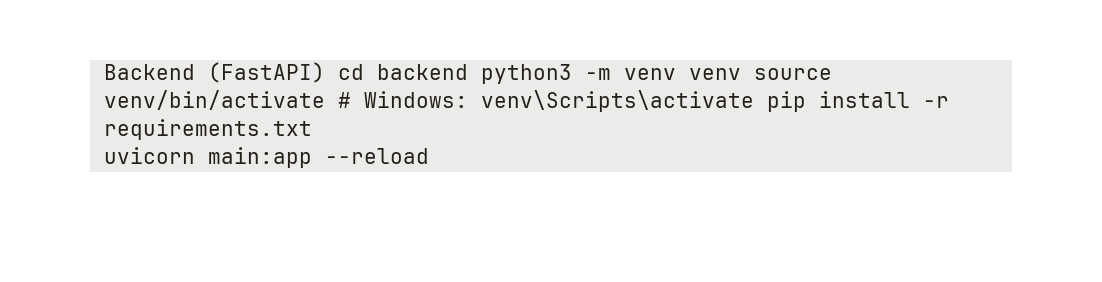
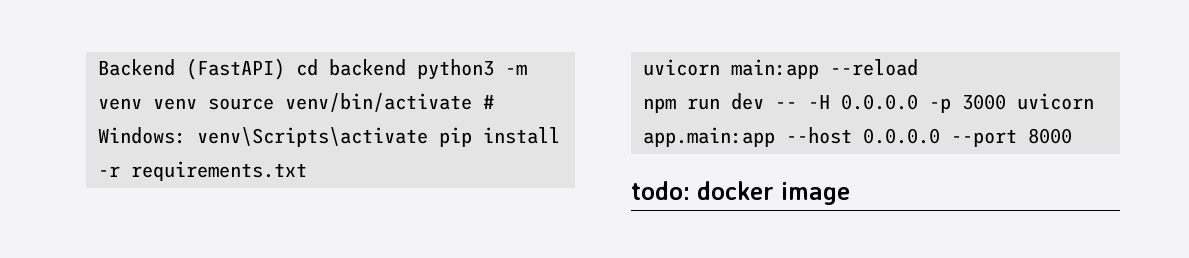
(429, 156) none -> [643,93,1095,113] [643,127,1073,147] [631,181,850,205] // npm run dev -- -H 0.0.0.0 -p 3000 uvicorn app.main:app --host 0.0.0.0 --port 8000 // todo: docker image

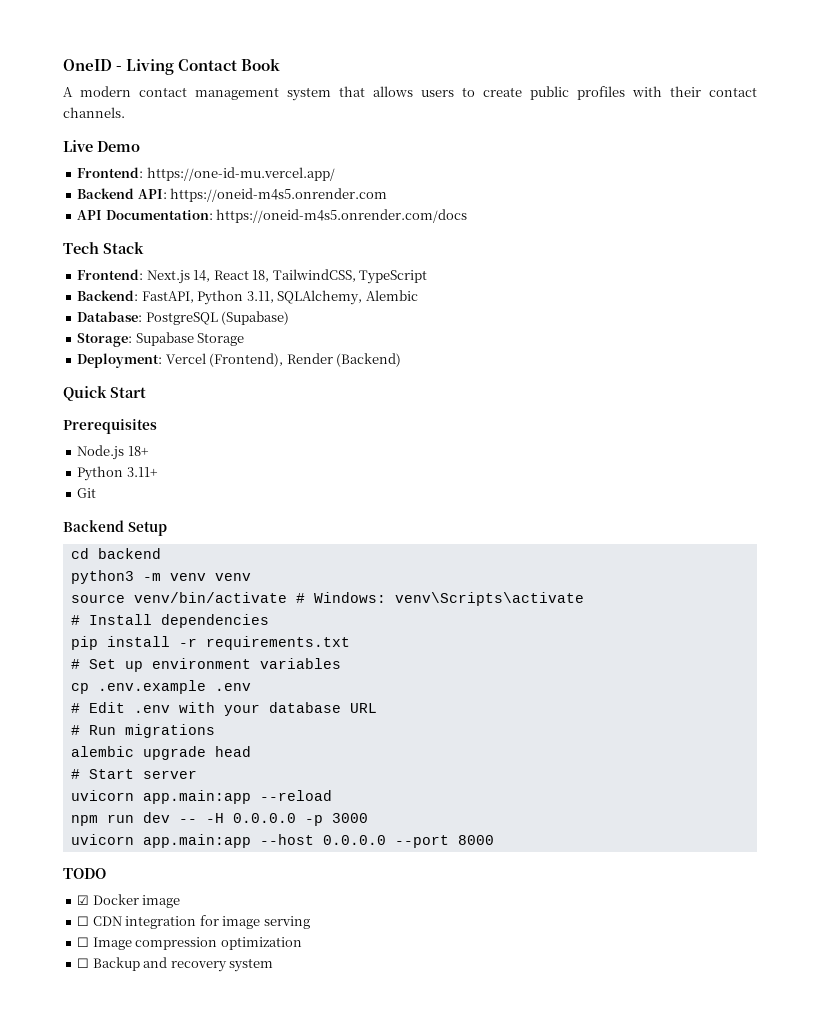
[98,58,286,80] Backend (FastAPI) -> [63,58,281,75] [63,86,757,101] [63,107,125,118] [63,140,140,152] [77,167,335,181] [77,188,388,202] [77,209,468,223] [63,242,144,254] [77,269,428,284] [77,290,418,305] [77,311,290,325] [77,332,245,347] [77,353,402,368] [63,386,146,401] [63,419,157,434] [77,445,149,460] [77,466,158,481] [77,488,97,498] [63,520,167,536] OneID - Living Contact Book // A modern contact management system that allows users to create public profiles with their contact channels. // Live Demo // Frontend: https://one-id-mu.vercel.app/ // Backend API: https://oneid-m4s5.onrender.com // API Documentation: https://oneid-m4s5.onrender.com/docs // Tech Stack // Frontend: Next.js 14, React 18, TailwindCSS, TypeScript // Backend: FastAPI, Python 3.11, SQLAlchemy, Alembic // Database: PostgreSQL (Supabase) // Storage: Supabase Storage // Deployment: Vercel (Frontend), Render (Backend) // Quick Start // Prerequisites // Node.js 18+ // Python 3.11+ // Git // Backend Setup //
(407, 67) none -> (161, 553) //
(198, 104) none -> (251, 577) //
(429, 137) none -> [70,614,269,628] // # Install dependencies //
[643,59,820,79] // uvicorn main:app -> [70,658,341,672] [70,680,251,694] [70,702,377,716] [70,724,215,738] [70,746,251,760] [70,769,197,779] [70,790,251,804] // # Set up environment variables // cp .env.example .env // # Edit .env with your database URL // # Run migrations // alembic upgrade head // # Start server // uvicorn app.main:app
(1007, 102) none -> (368, 818) //
[631,181,850,205] todo: docker image -> [63,868,106,879] [77,894,181,908] [77,915,310,929] [77,937,302,950] [77,957,274,972] TODO // ☑ Docker image // ☐ CDN integration for image serving // ☐ Image compression optimization // ☐ Backup and recovery system

